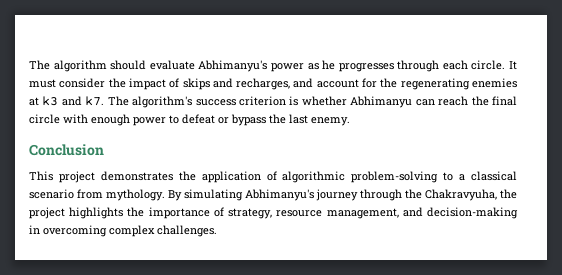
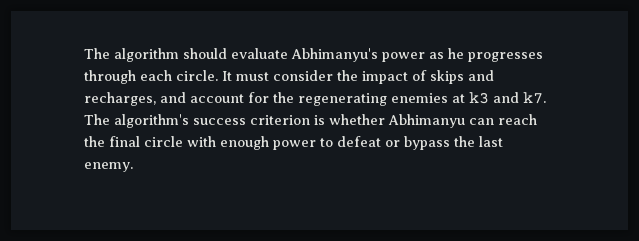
[29,144,104,156] [29,171,517,183] [29,189,517,201] [29,207,518,219] [29,225,217,237] // Conclusion // This project demonstrates the application of algorithmic problem-solving to a classical scenario from mythology. By simulating Abhimanyu's journey through the Chakravyuha, the project highlights the importance of strategy, resource management, and decision-making in overcoming complex challenges. -> (133, 167) none

